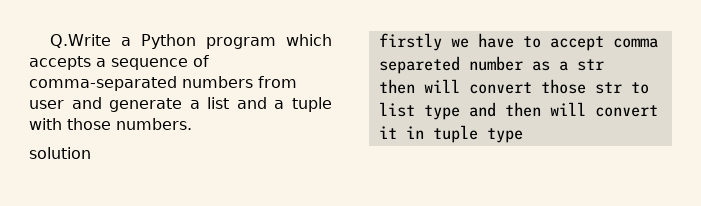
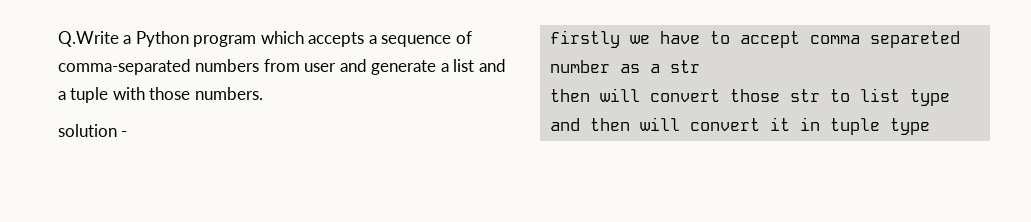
(91, 153) none -> [121,131,128,137] -

